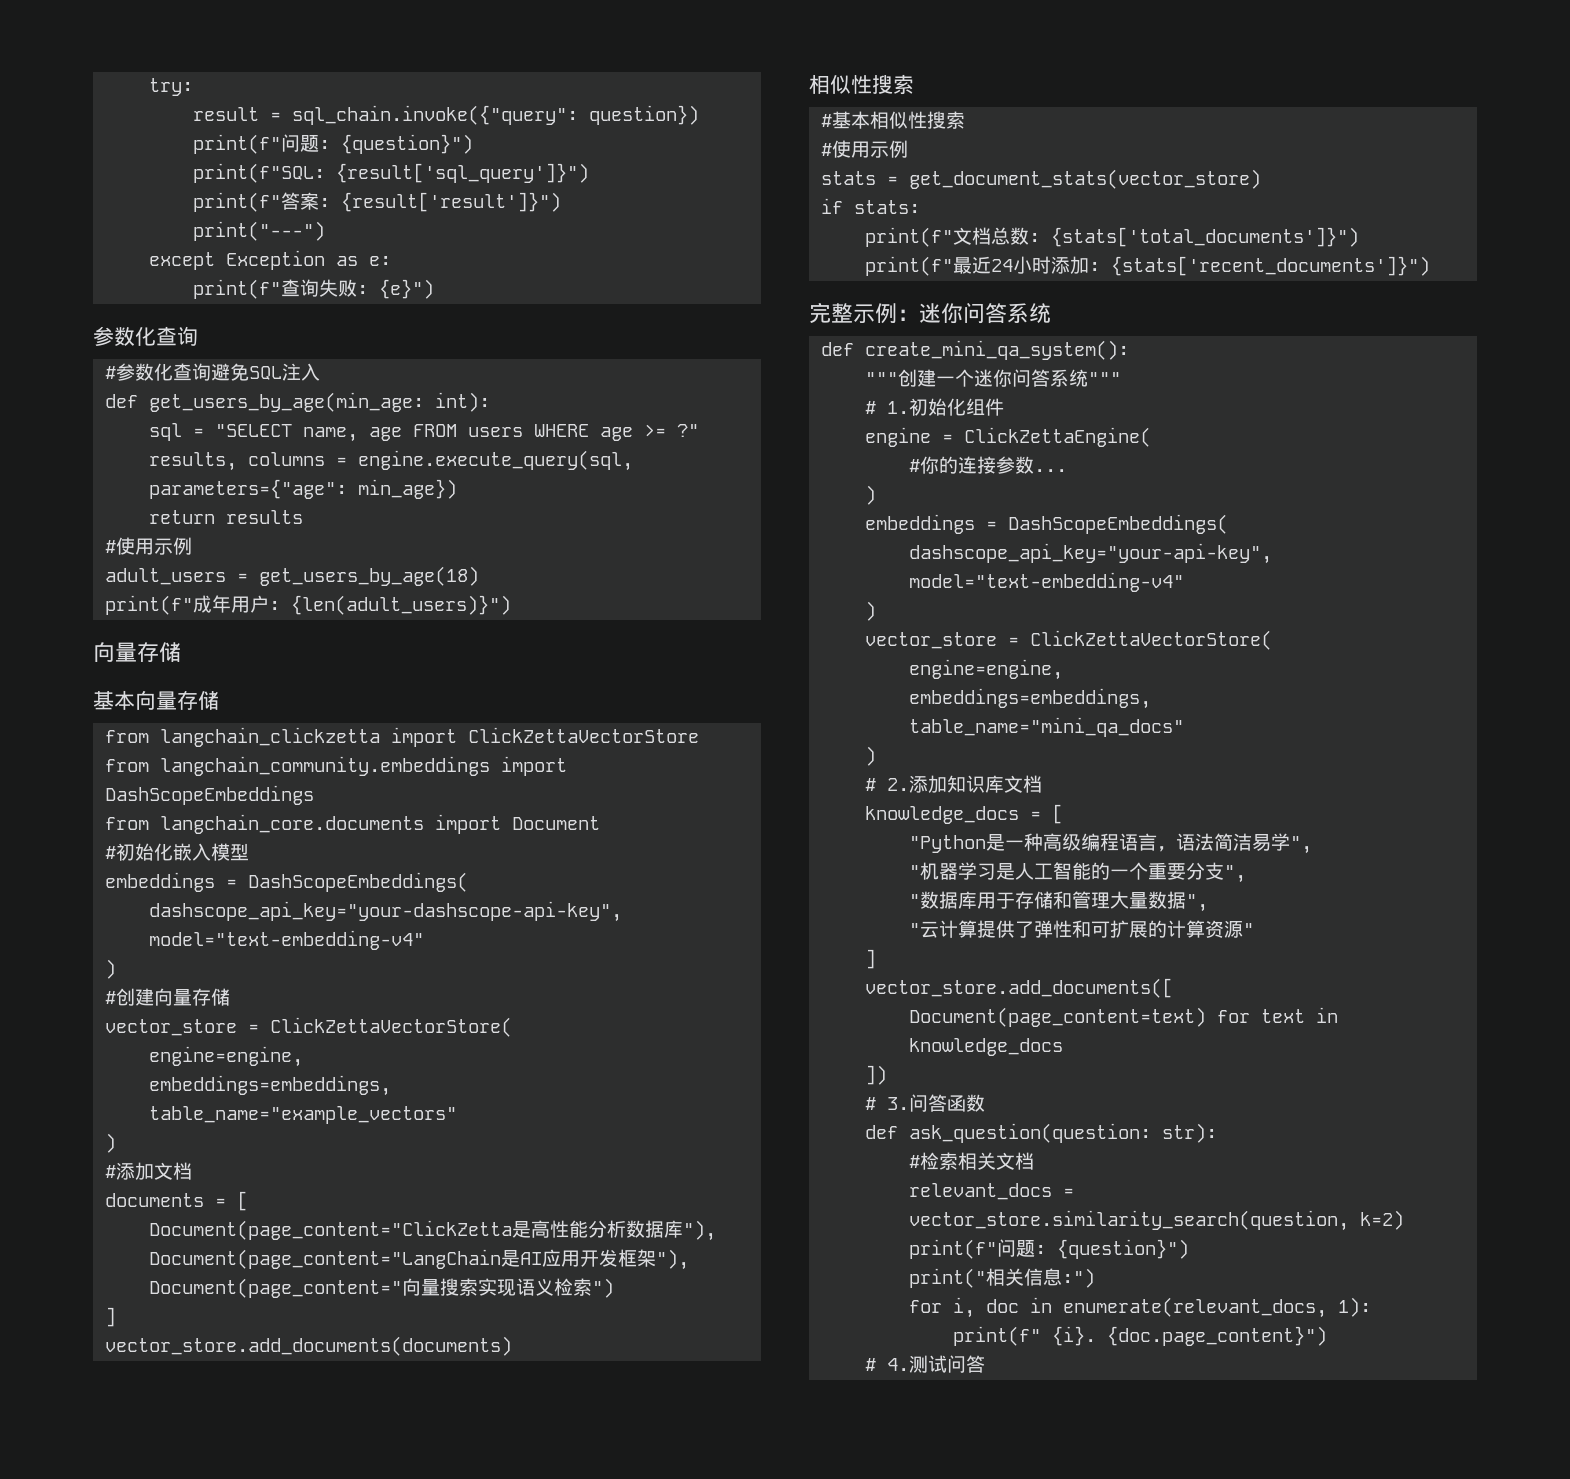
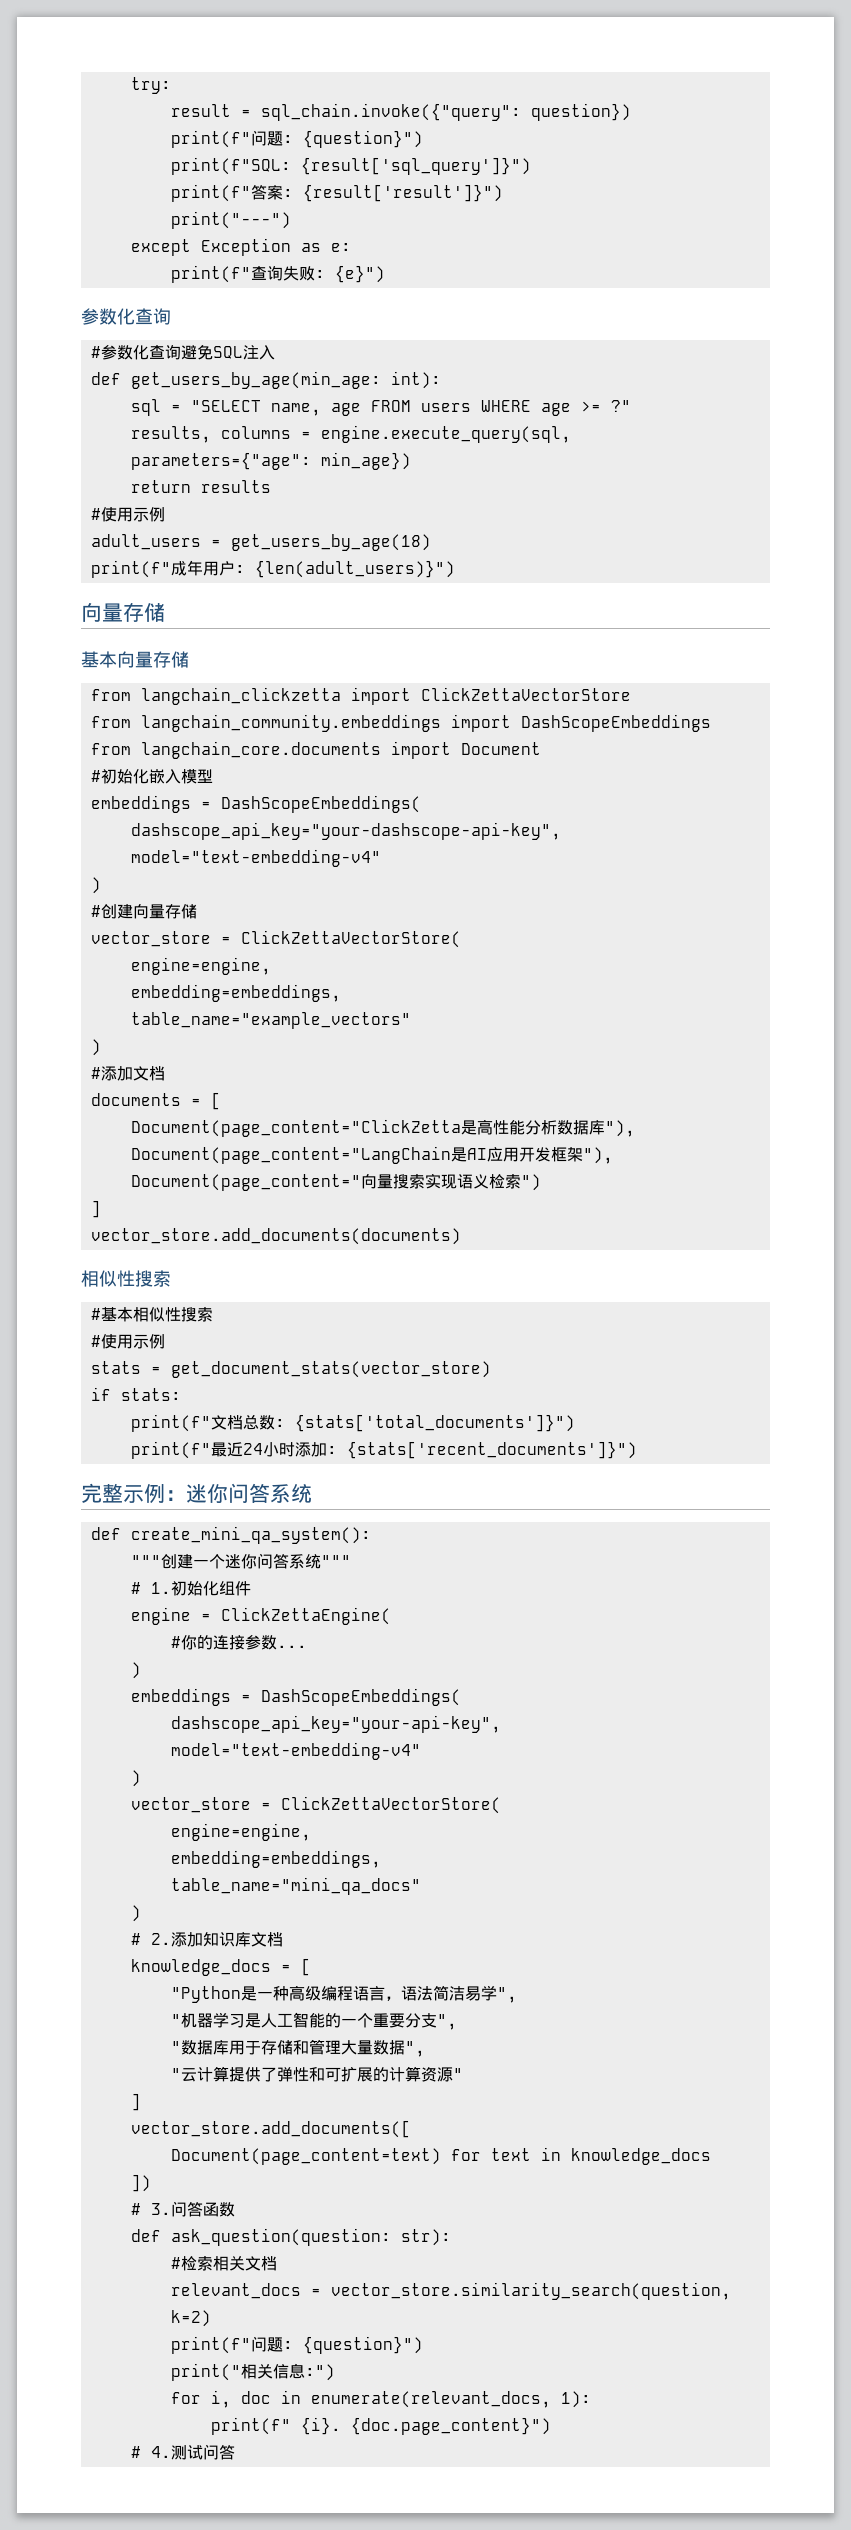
[149,1075,391,1096] embeddings=embeddings, -> [130,984,341,1002] embedding=embeddings,
[909,688,1151,709] embeddings=embeddings, -> [170,1850,381,1868] embedding=embeddings,

